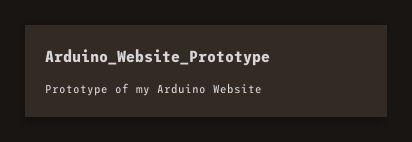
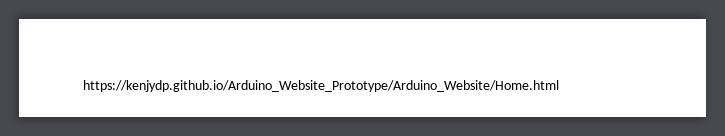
[45,49,270,66] [45,83,262,96] Arduino_Website_Prototype // Prototype of my Arduino Website -> [83,80,559,92] https://kenjydp.github.io/Arduino_Website_Prototype/Arduino_Website/Home.html

